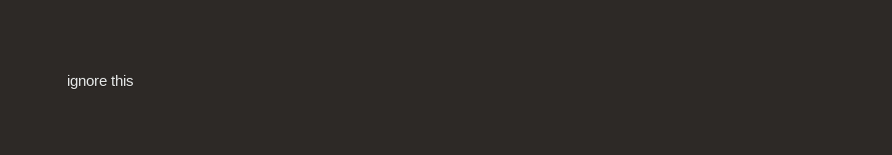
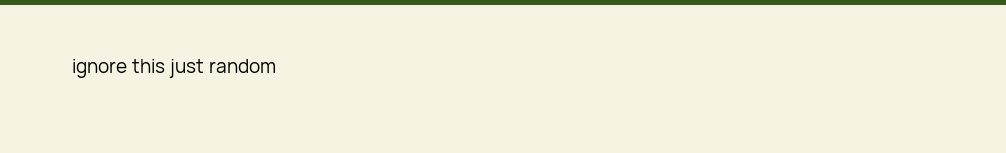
(136, 80) none -> [169,59,277,78] just random

